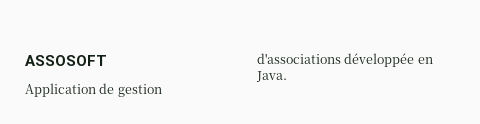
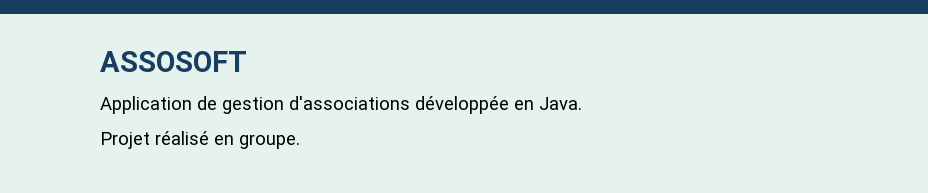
(287, 76) none -> [100,131,300,149] // Projet réalisé en groupe.

